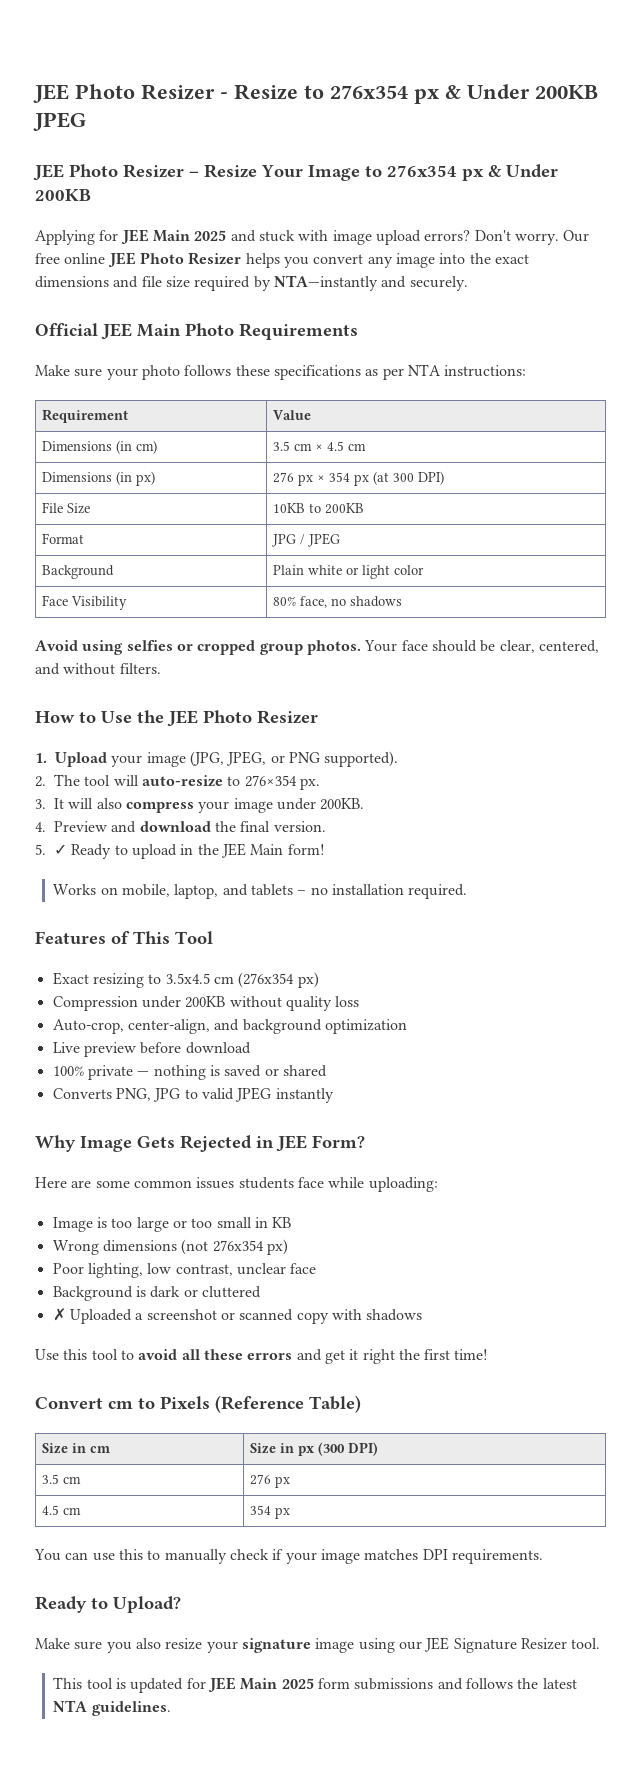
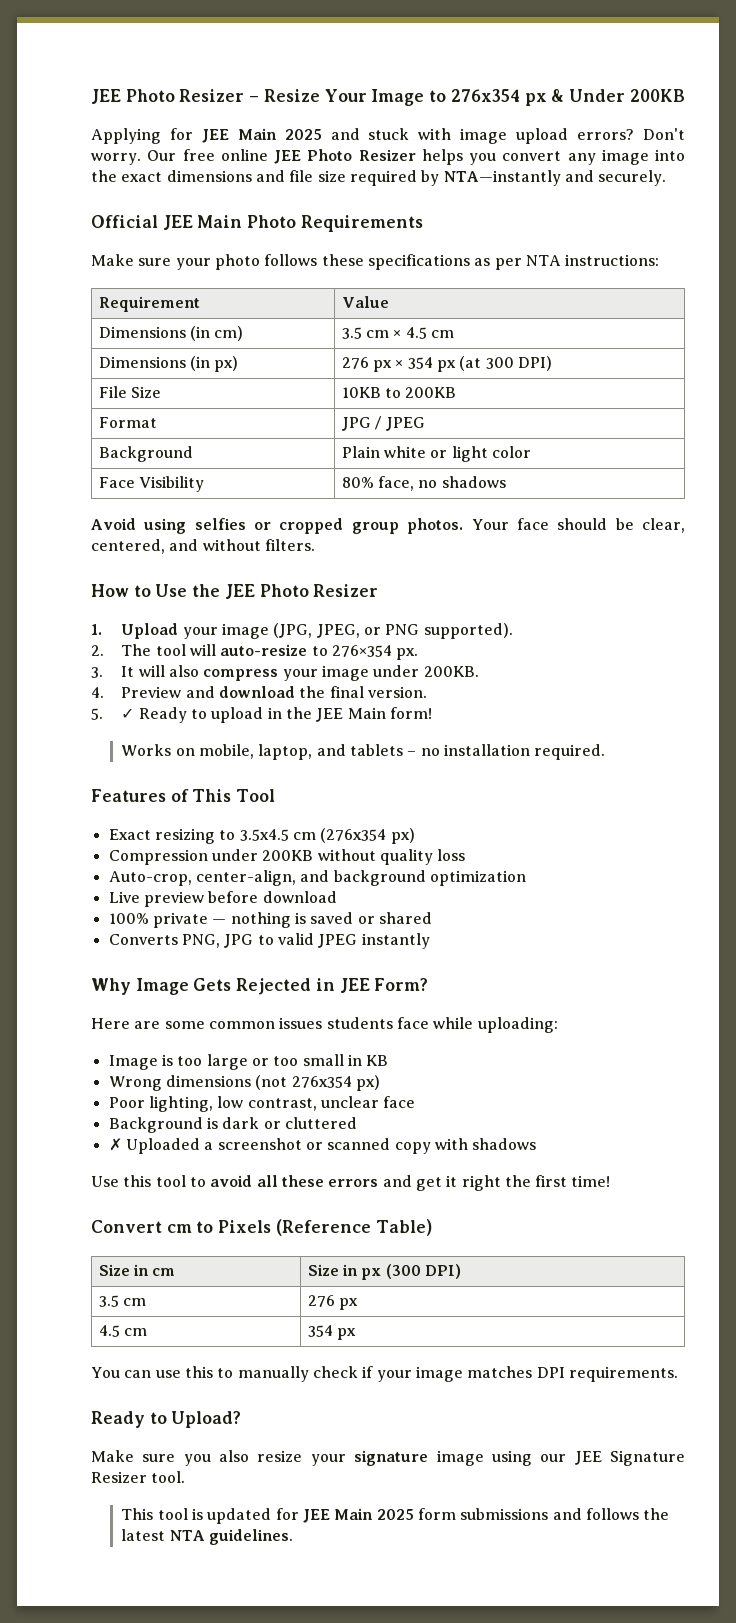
[33,84,598,104] [33,112,86,131] [33,164,257,181] JEE Photo Resizer - Resize to 276x354 px & Under 200KB JPEG // JEE Photo Resizer – Resize -> [91,89,320,104] JEE Photo Resizer – Resize

